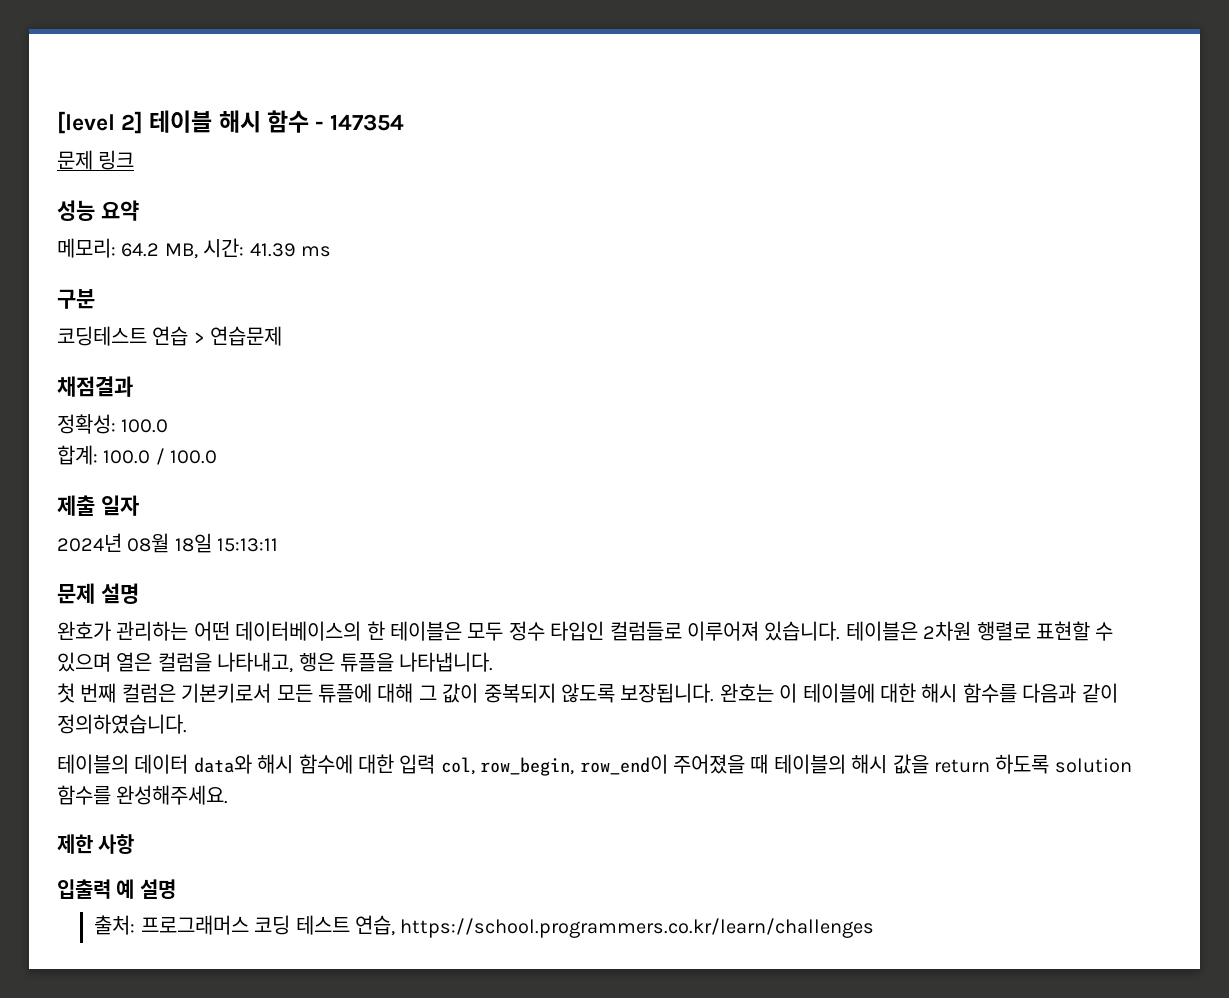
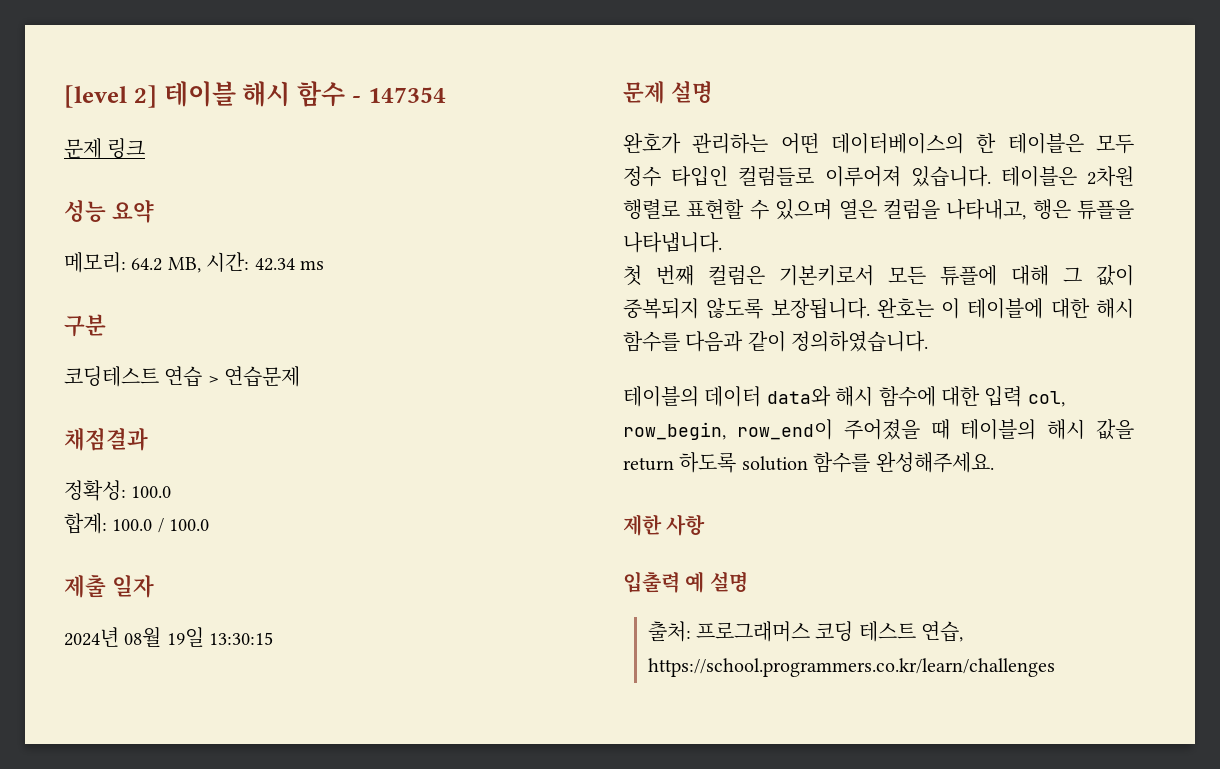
[249,243,296,257] 41.39 -> [254,258,295,271] 42.34
[174,533,279,553] 18일 15:13:11 -> [166,627,274,647] 19일 13:30:15

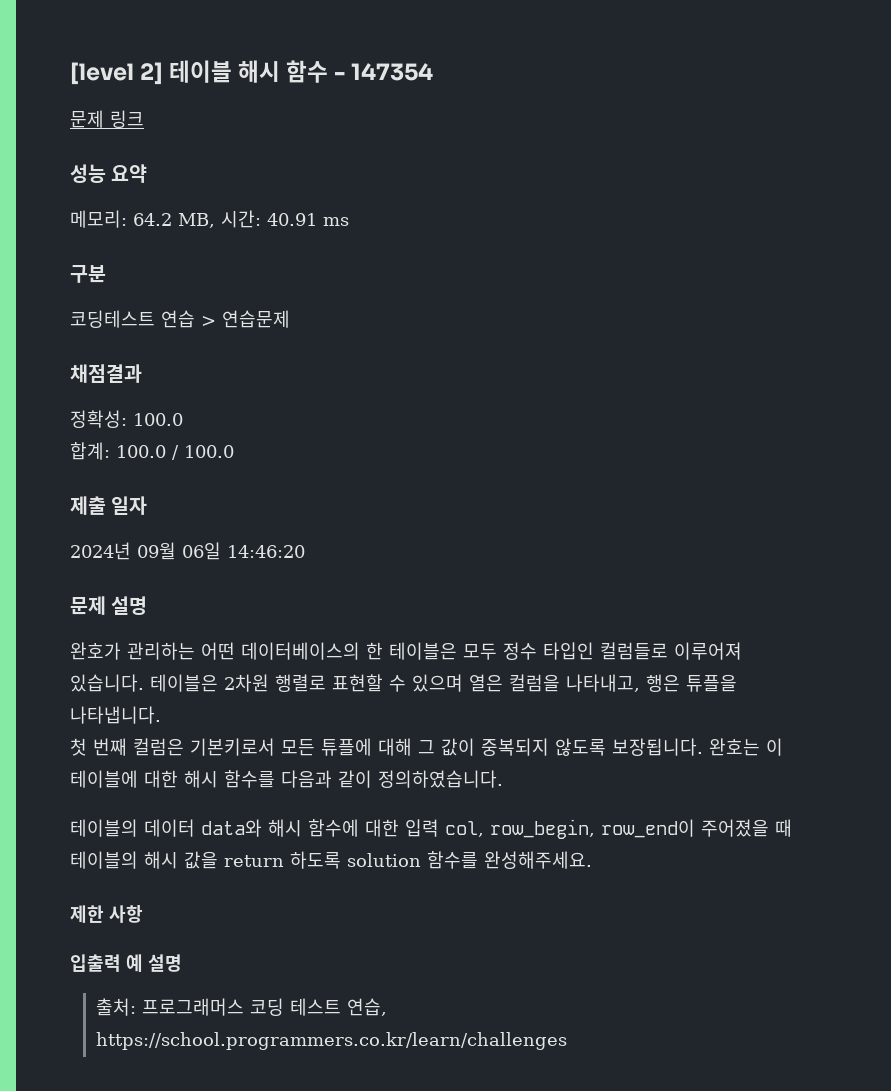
[254,258,295,271] 42.34 -> [267,213,317,226] 40.91
[124,626,274,647] 08월 19일 13:30:15 -> [137,542,305,560] 09월 06일 14:46:20

